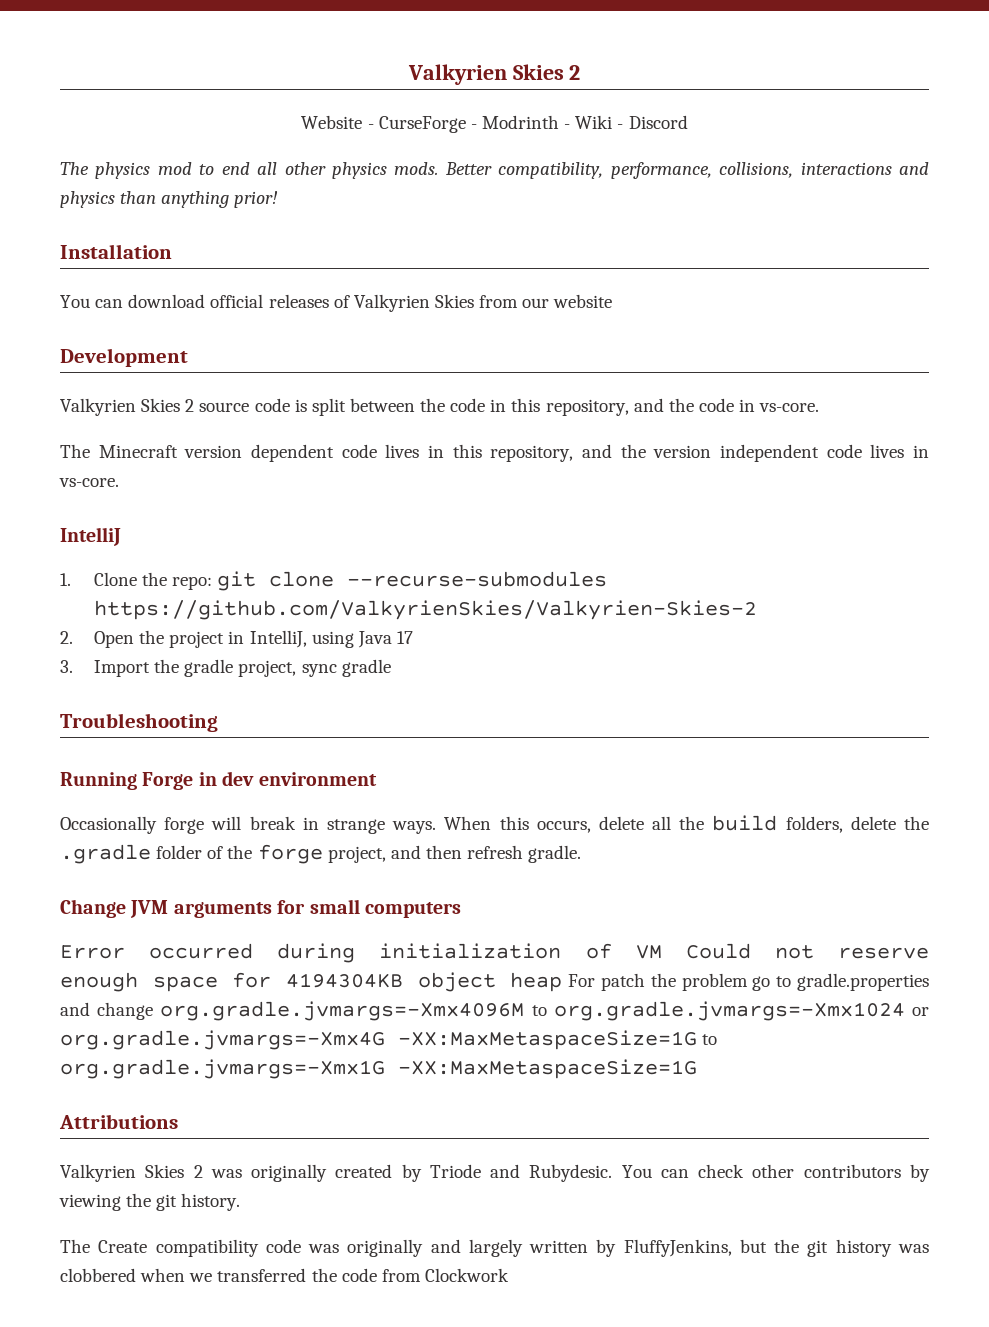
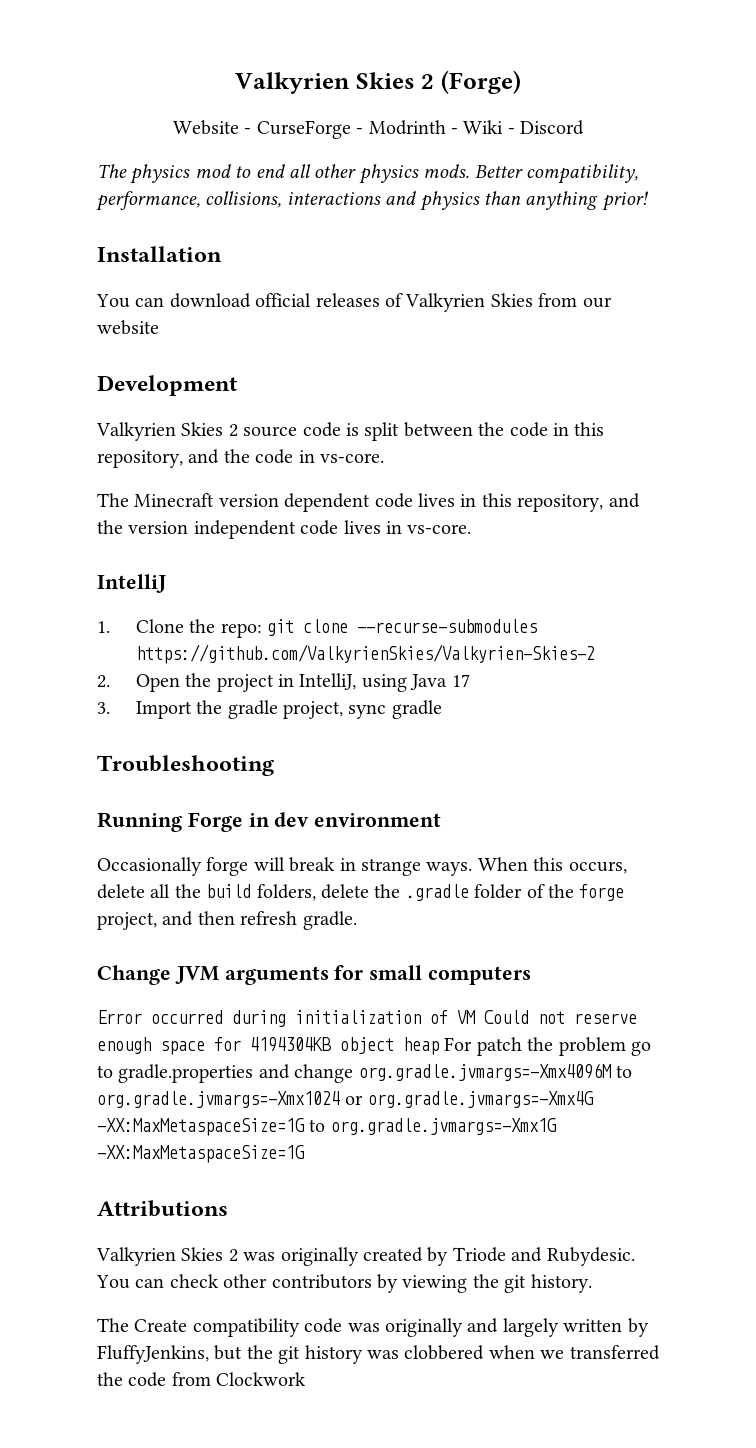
[407,64,581,85] Valkyrien Skies 2 -> [234,70,522,94] Valkyrien Skies 2 (Forge)

